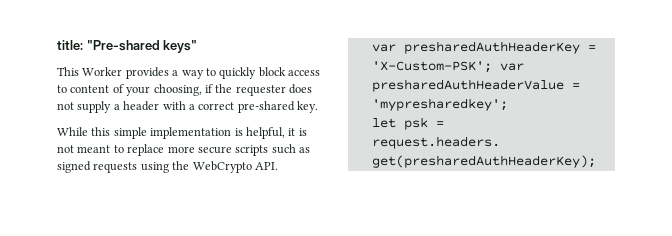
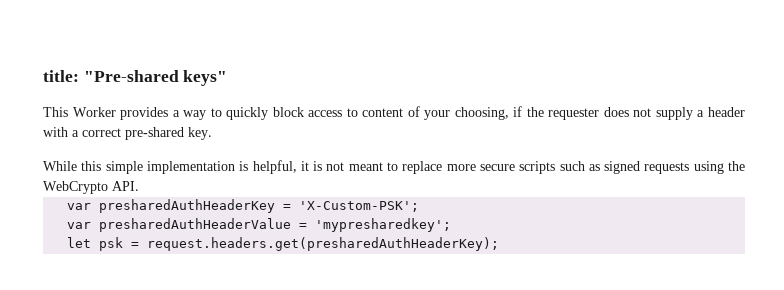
(492, 67) none -> (420, 206) //

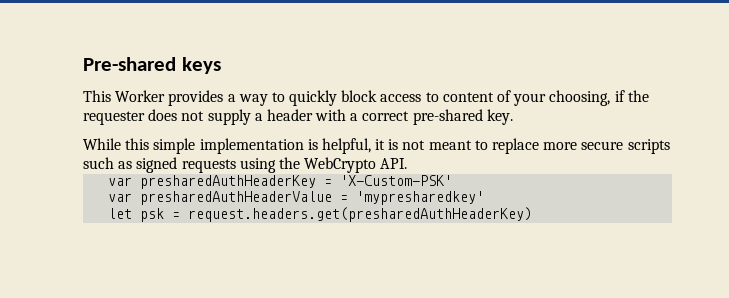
[43,70,228,86] title: "Pre-shared keys" -> [83,57,221,74] Pre-shared keys
[299,201,420,212] 'X-Custom-PSK'; -> [340,175,453,186] 'X-Custom-PSK'
[315,218,452,232] 'mypresharedkey'; -> [356,191,485,205] 'mypresharedkey'
[147,237,500,251] request.headers.get(presharedAuthHeaderKey); -> [188,207,533,222] request.headers.get(presharedAuthHeaderKey)

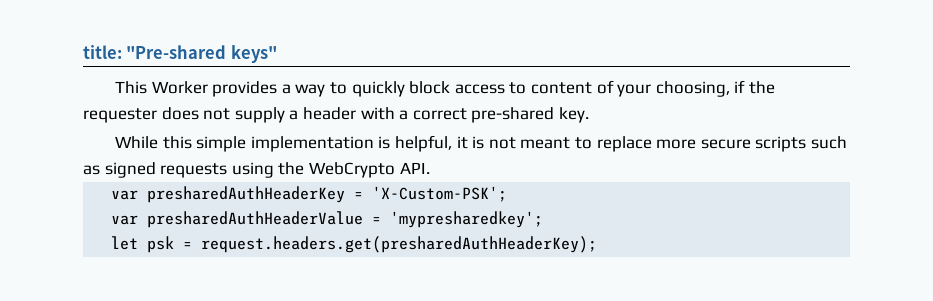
[83,57,221,74] Pre-shared keys -> [83,45,277,63] title: "Pre-shared keys"
[340,175,453,186] 'X-Custom-PSK' -> [372,186,508,202] 'X-Custom-PSK';
[356,191,485,205] 'mypresharedkey' -> [390,211,544,228] 'mypresharedkey';
[188,207,533,222] request.headers.get(presharedAuthHeaderKey) -> [201,236,598,253] request.headers.get(presharedAuthHeaderKey);

